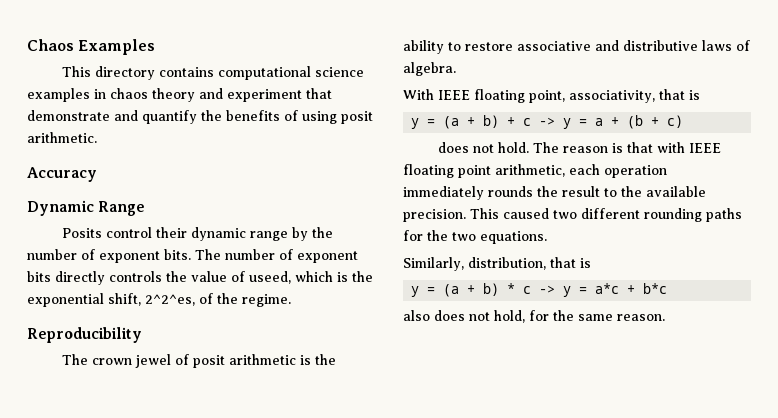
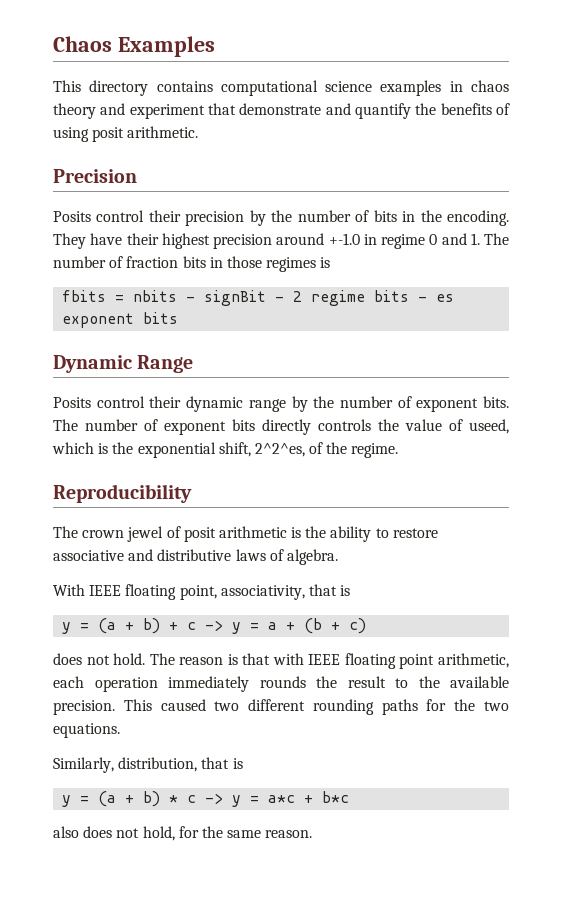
[27,167,97,182] Accuracy -> [53,169,137,183] [53,210,509,226] [53,233,509,249] [53,256,331,272] [62,290,455,306] [62,312,179,328] Precision // Posits control their precision by the number of bits in the encoding. They have their highest precision around +-1.0 in regime 0 and 1. The number of fraction bits in those regimes is // fbits = nbits - signBit - 2 regime bits - es exponent bits

